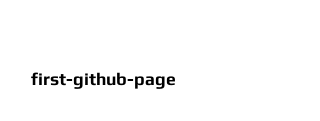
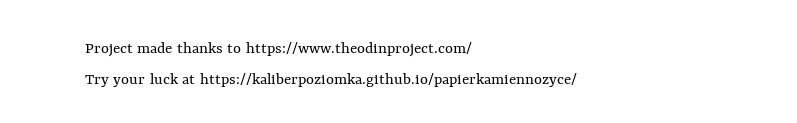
[31,72,176,89] first-github-page -> [85,42,472,57] [85,73,577,87] Project made thanks to https://www.theodinproject.com/ // Try your luck at https://kaliberpoziomka.github.io/papierkamiennozyce/

